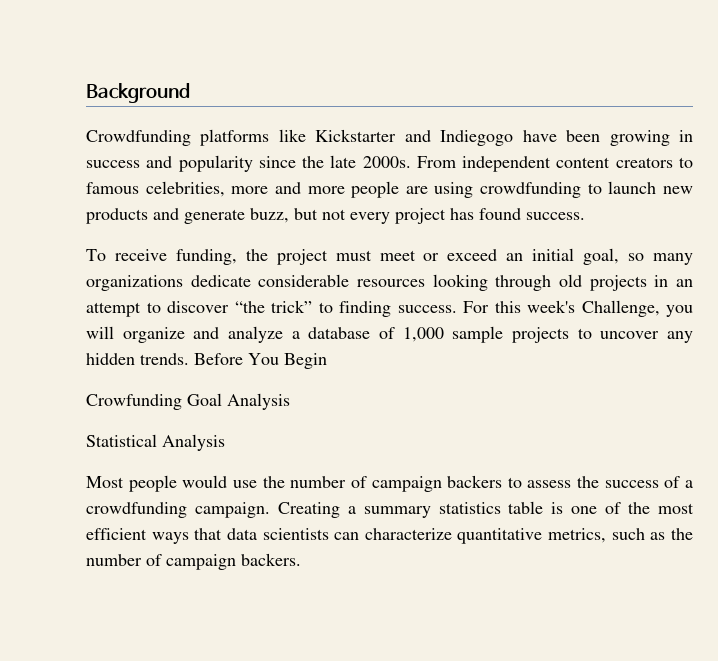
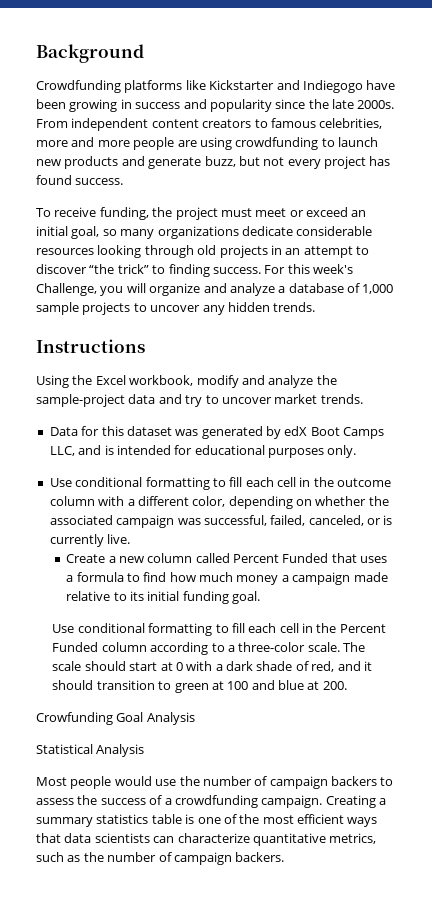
[194,353,327,369] Before You Begin -> [36,339,145,353] [36,375,337,388] [36,394,363,407] [49,426,385,439] [49,445,357,458] [49,477,392,490] [49,496,389,509] [49,515,393,528] [49,534,131,547] [66,553,388,563] [66,572,388,585] [66,591,261,604] [52,623,386,636] [52,642,366,655] [52,661,372,672] [52,680,347,693] // Instructions // Using the Excel workbook, modify and analyze the sample-project data and try to uncover market trends. // Data for this dataset was generated by edX Boot Camps LLC, and is intended for educational purposes only. // Use conditional formatting to fill each cell in the outcome column with a different color, depending on whether the associated campaign was successful, failed, canceled, or is currently live. // Create a new column called Percent Funded that uses a formula to find how much money a campaign made relative to its initial funding goal. // Use conditional formatting to fill each cell in the Percent Funded column according to a three-color scale. The scale should start at 0 with a dark shade of red, and it should transition to green at 100 and blue at 200.

